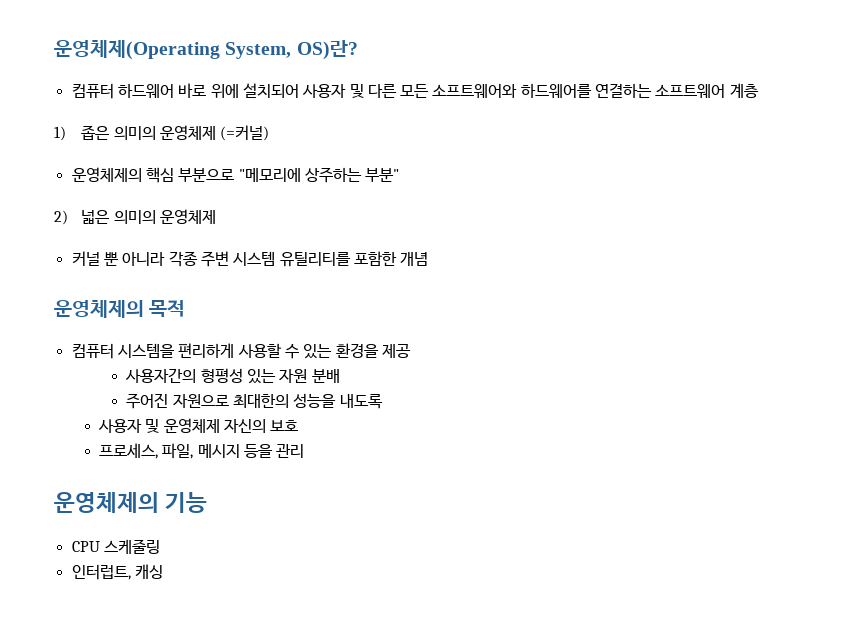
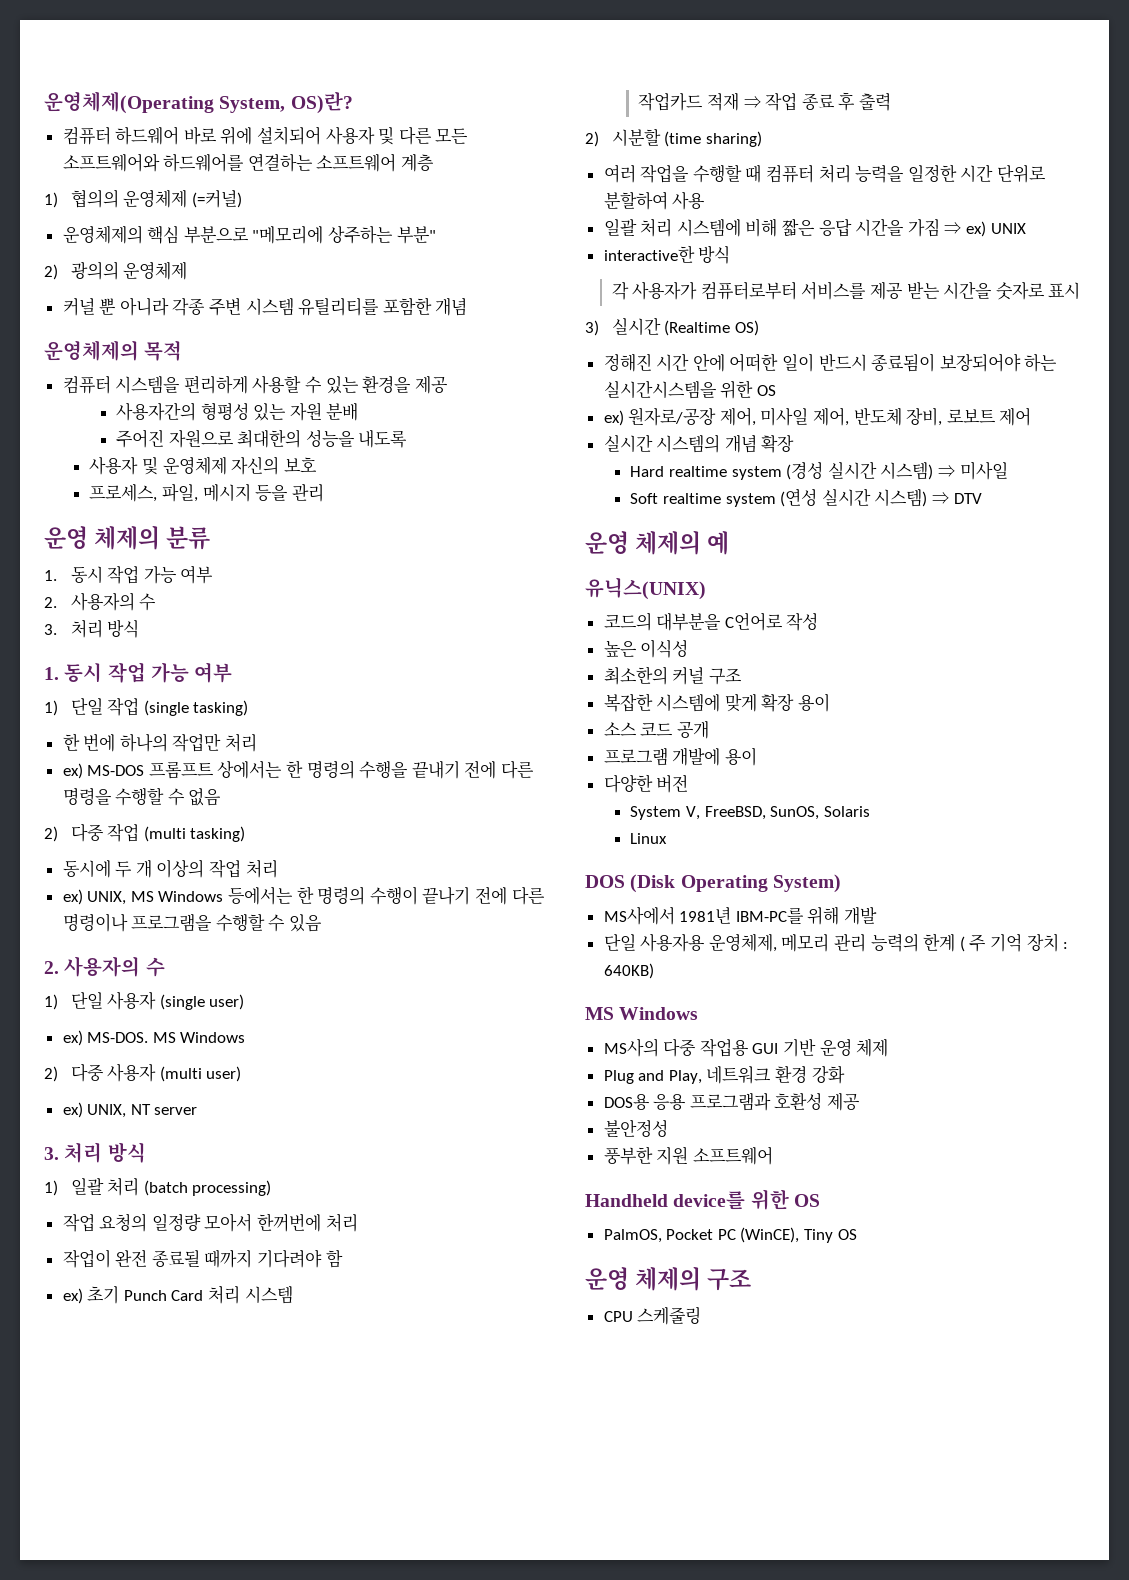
[81,125,156,140] 좁은 의미의 -> [70,189,119,208] 협의의
[81,210,156,224] 넓은 의미의 -> [70,261,119,280] 광의의
[54,492,208,513] 운영체제의 기능 -> [44,526,211,550] [44,565,214,584] [44,592,157,611] [44,619,140,638] [44,662,233,683] [44,698,249,716] [62,733,258,752] [62,760,535,779] [62,787,222,806] [44,824,246,842] [62,859,278,878] [62,886,545,905] [62,913,323,932] [44,956,165,977] [44,991,245,1010] [62,1030,246,1046] [44,1063,242,1082] [62,1102,198,1118] [44,1142,146,1163] [44,1177,272,1196] [62,1213,358,1232] [62,1249,343,1268] [62,1285,293,1304] [638,92,891,111] [585,129,762,147] [603,164,1047,183] [603,191,706,210] [603,218,1026,237] [603,245,731,264] [611,281,1081,300] [585,317,759,336] [603,353,1058,372] [603,380,776,399] [603,407,1032,426] [603,434,795,453] [630,461,1008,480] [630,488,982,507] [585,531,730,555] [585,577,706,600] [603,612,819,631] [603,639,689,658] [603,666,742,685] [603,693,831,712] [603,720,709,739] [603,747,757,766] [603,774,689,793] [630,806,870,820] [630,833,668,844] [585,874,841,893] [603,906,878,925] [603,933,1069,952] [603,963,654,979] [585,1007,699,1020] [603,1038,889,1057] [603,1065,845,1084] [603,1092,861,1111] [603,1119,668,1137] [603,1146,773,1165] [585,1189,820,1210] [603,1227,857,1243] [585,1267,752,1291] 운영 체제의 분류 // 1. 동시 작업 가능 여부 // 2. 사용자의 수 // 3. 처리 방식 // 1. 동시 작업 가능 여부 // 1) 단일 작업 (single tasking) // 한 번에 하나의 작업만 처리 // ex) MS-DOS 프롬프트 상에서는 한 명령의 수행을 끝내기 전에 다른 명령을 수행할 수 없음 // 2) 다중 작업 (multi tasking) // 동시에 두 개 이상의 작업 처리 // ex) UNIX, MS Windows 등에서는 한 명령의 수행이 끝나기 전에 다른 명령이나 프로그램을 수행할 수 있음 // 2. 사용자의 수 // 1) 단일 사용자 (single user) // ex) MS-DOS. MS Windows // 2) 다중 사용자 (multi user) // ex) UNIX, NT server // 3. 처리 방식 // 1) 일괄 처리 (batch processing) // 작업 요청의 일정량 모아서 한꺼번에 처리 // 작업이 완전 종료될 때까지 기다려야 함 // ex) 초기 Punch Card 처리 시스템 // 작업카드 적재 ⇒ 작업 종료 후 출력 // 2) 시분할 (time sharing) // 여러 작업을 수행할 때 컴퓨터 처리 능력을 일정한 시간 단위로 분할하여 사용 // 일괄 처리 시스템에 비해 짧은 응답 시간을 가짐 ⇒ ex) UNIX // interactive한 방식 // 각 사용자가 컴퓨터로부터 서비스를 제공 받는 시간을 숫자로 표시 // 3) 실시간 (Realtime OS) // 정해진 시간 안에 어떠한 일이 반드시 종료됨이 보장되어야 하는 실시간시스템을 위한 OS // ex) 원자로/공장 제어, 미사일 제어, 반도체 장비, 로보트 제어 // 실시간 시스템의 개념 확장 // Hard realtime system (경성 실시간 시스템) ⇒ 미사일 // Soft realtime system (연성 실시간 시스템) ⇒ DTV // 운영 체제의 예 // 유닉스(UNIX) // 코드의 대부분을 C언어로 작성 // 높은 이식성 // 최소한의 커널 구조 // 복잡한 시스템에 맞게 확장 용이 // 소스 코드 공개 // 프로그램 개발에 용이 // 다양한 버전 // System V, FreeBSD, SunOS, Solaris // Linux // DOS (Disk Operating System) // MS사에서 1981년 IBM-PC를 위해 개발 // 단일 사용자용 운영체제, 메모리 관리 능력의 한계 ( 주 기억 장치 : 640KB) // MS Windows // MS사의 다중 작업용 GUI 기반 운영 체제 // Plug and Play, 네트워크 환경 강화 // DOS용 응용 프로그램과 호환성 제공 // 불안정성 // 풍부한 지원 소프트웨어 // Handheld device를 위한 OS // PalmOS, Pocket PC (WinCE), Tiny OS // 운영 체제의 구조
[71,564,163,580] // 인터럽트, 캐싱 -> (702, 1315) none

